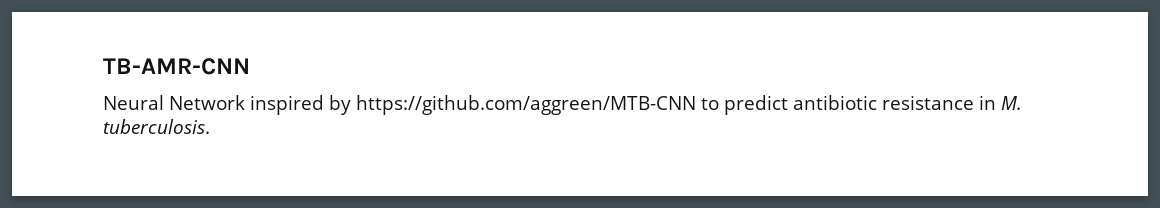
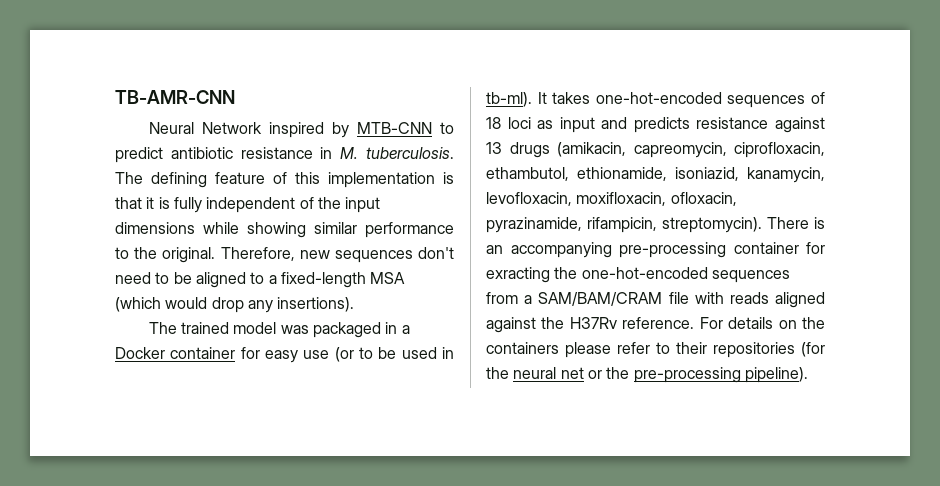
[356,95,696,115] https://github.com/aggreen/MTB-CNN -> [356,122,432,134] MTB-CNN
(210, 126) none -> [115,172,454,188] [115,197,381,213] [115,222,454,238] [115,247,455,263] [115,272,406,288] [115,297,355,313] [148,322,410,338] [115,347,454,363] [486,92,825,108] [486,117,825,133] [486,142,825,158] [486,167,825,183] [486,192,737,206] [486,217,825,233] [486,242,825,258] [486,267,790,283] [486,292,825,308] [486,317,825,333] [486,342,825,358] [486,367,808,383] The defining feature of this implementation is that it is fully independent of the input dimensions while showing similar performance to the original. Therefore, new sequences don't need to be aligned to a fixed-length MSA (which would drop any insertions). // The trained model was packaged in a Docker container for easy use (or to be used in tb-ml). It takes one-hot-encoded sequences of 18 loci as input and predicts resistance against 13 drugs (amikacin, capreomycin, ciprofloxacin, ethambutol, ethionamide, isoniazid, kanamycin, levofloxacin, moxifloxacin, ofloxacin, pyrazinamide, rifampicin, streptomycin). There is an accompanying pre-processing container for exracting the one-hot-encoded sequences from a SAM/BAM/CRAM file with reads aligned against the H37Rv reference. For details on the containers please refer to their repositories (for the neural net or the pre-processing pipeline).

